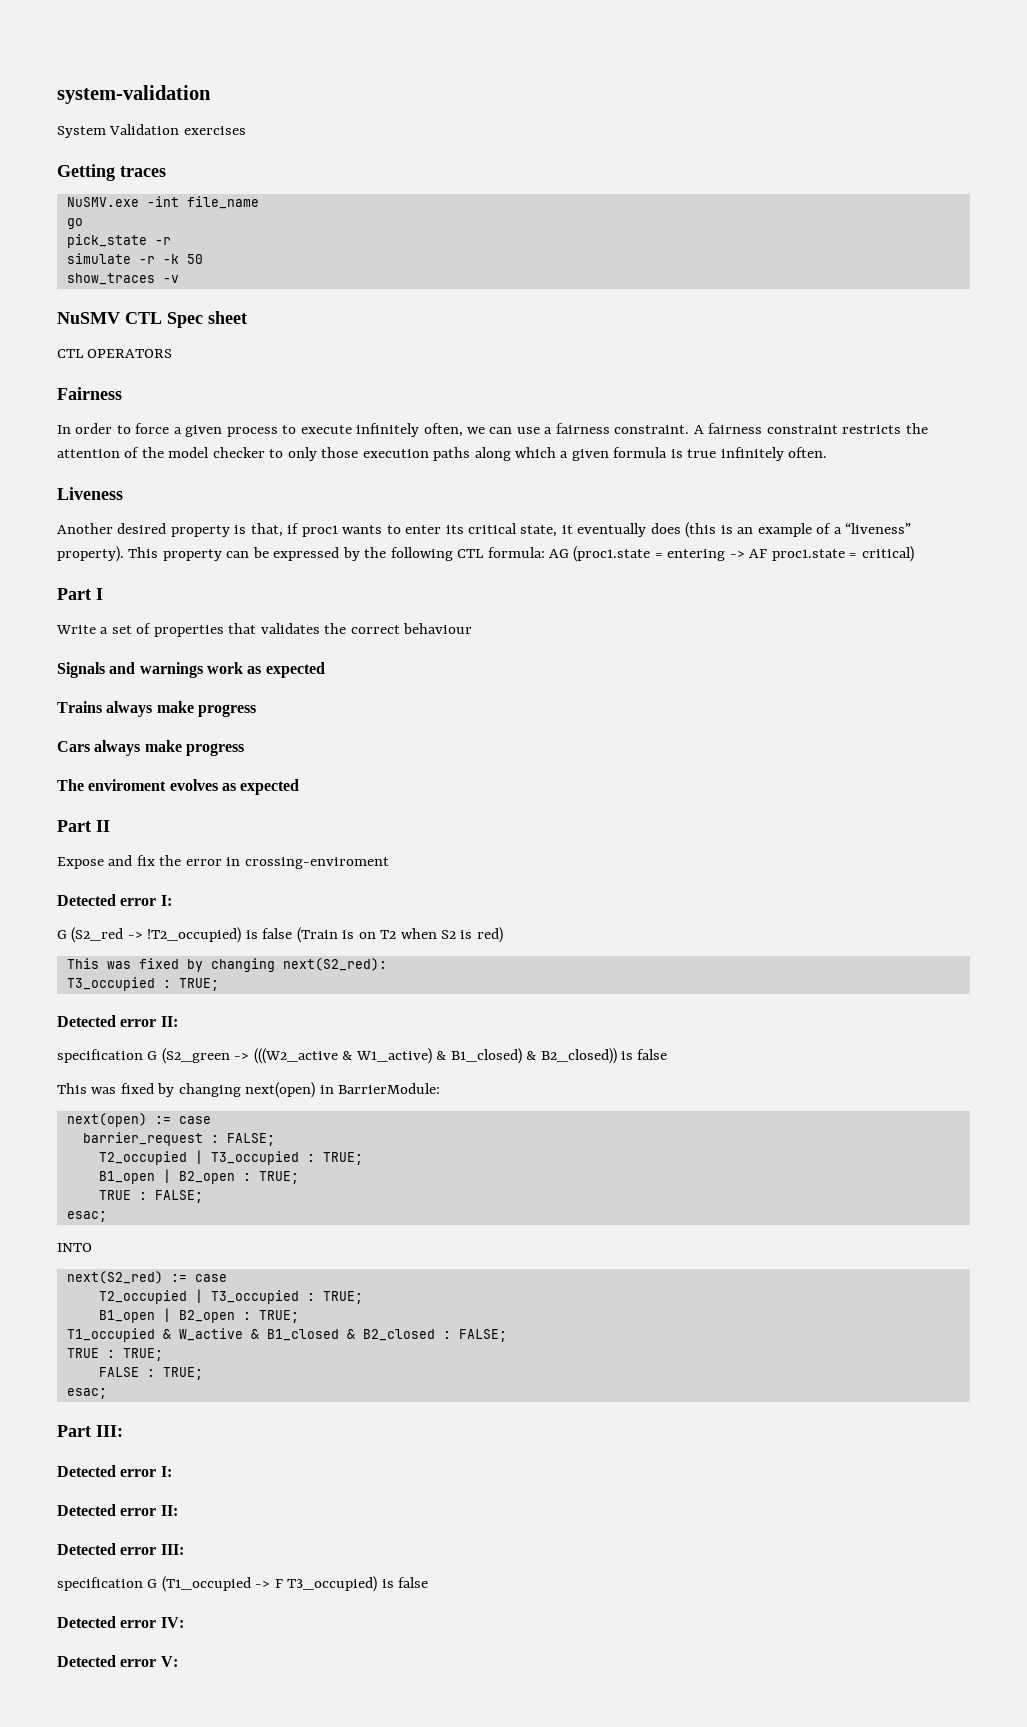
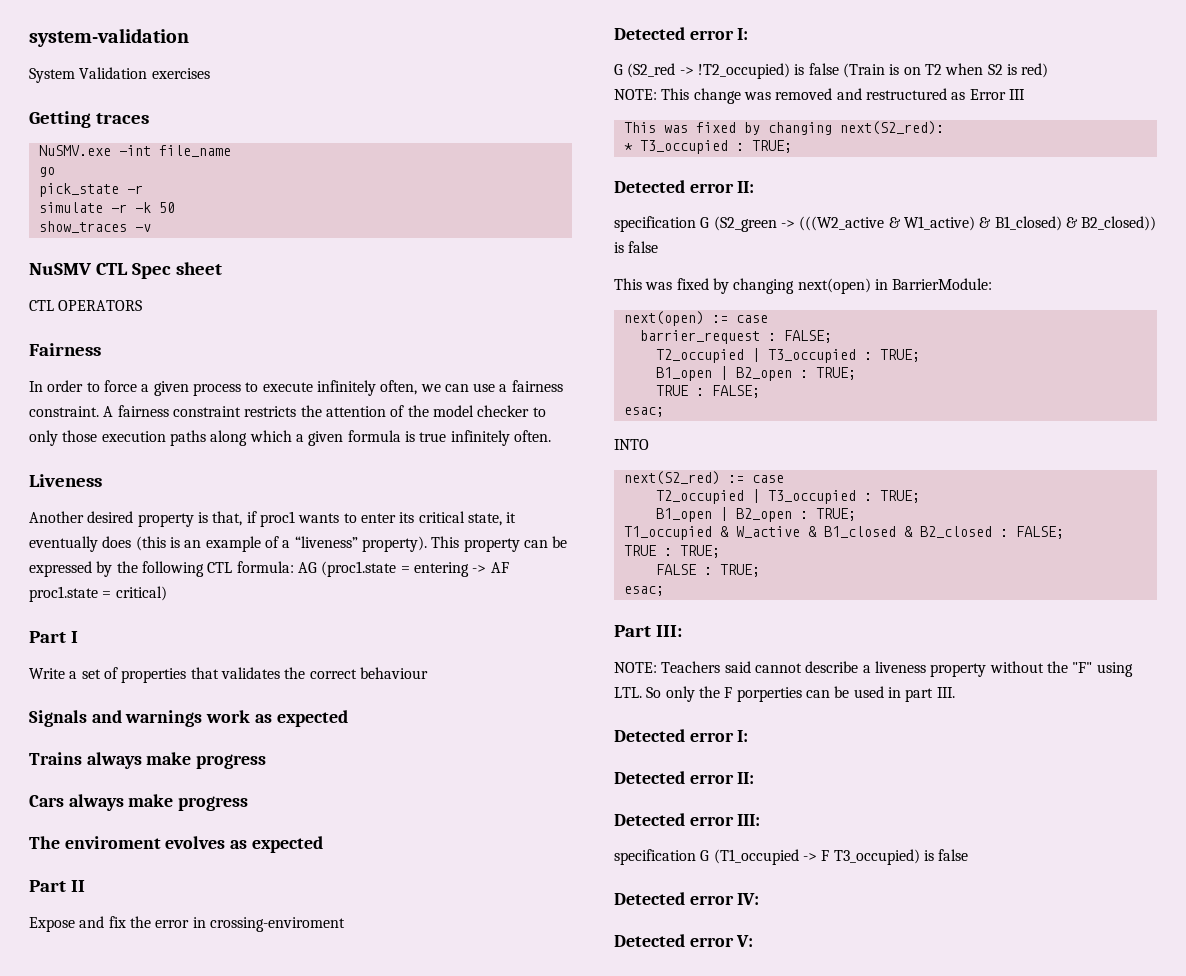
(503, 935) none -> [614,88,1025,104] // NOTE: This change was removed and restructured as Error III
(387, 964) none -> [623,143,633,151] *
(123, 1431) none -> [614,661,1133,677] [614,686,955,702] // NOTE: Teachers said cannot describe a liveness property without the "F" using LTL. So only the F porperties can be used in part III.

